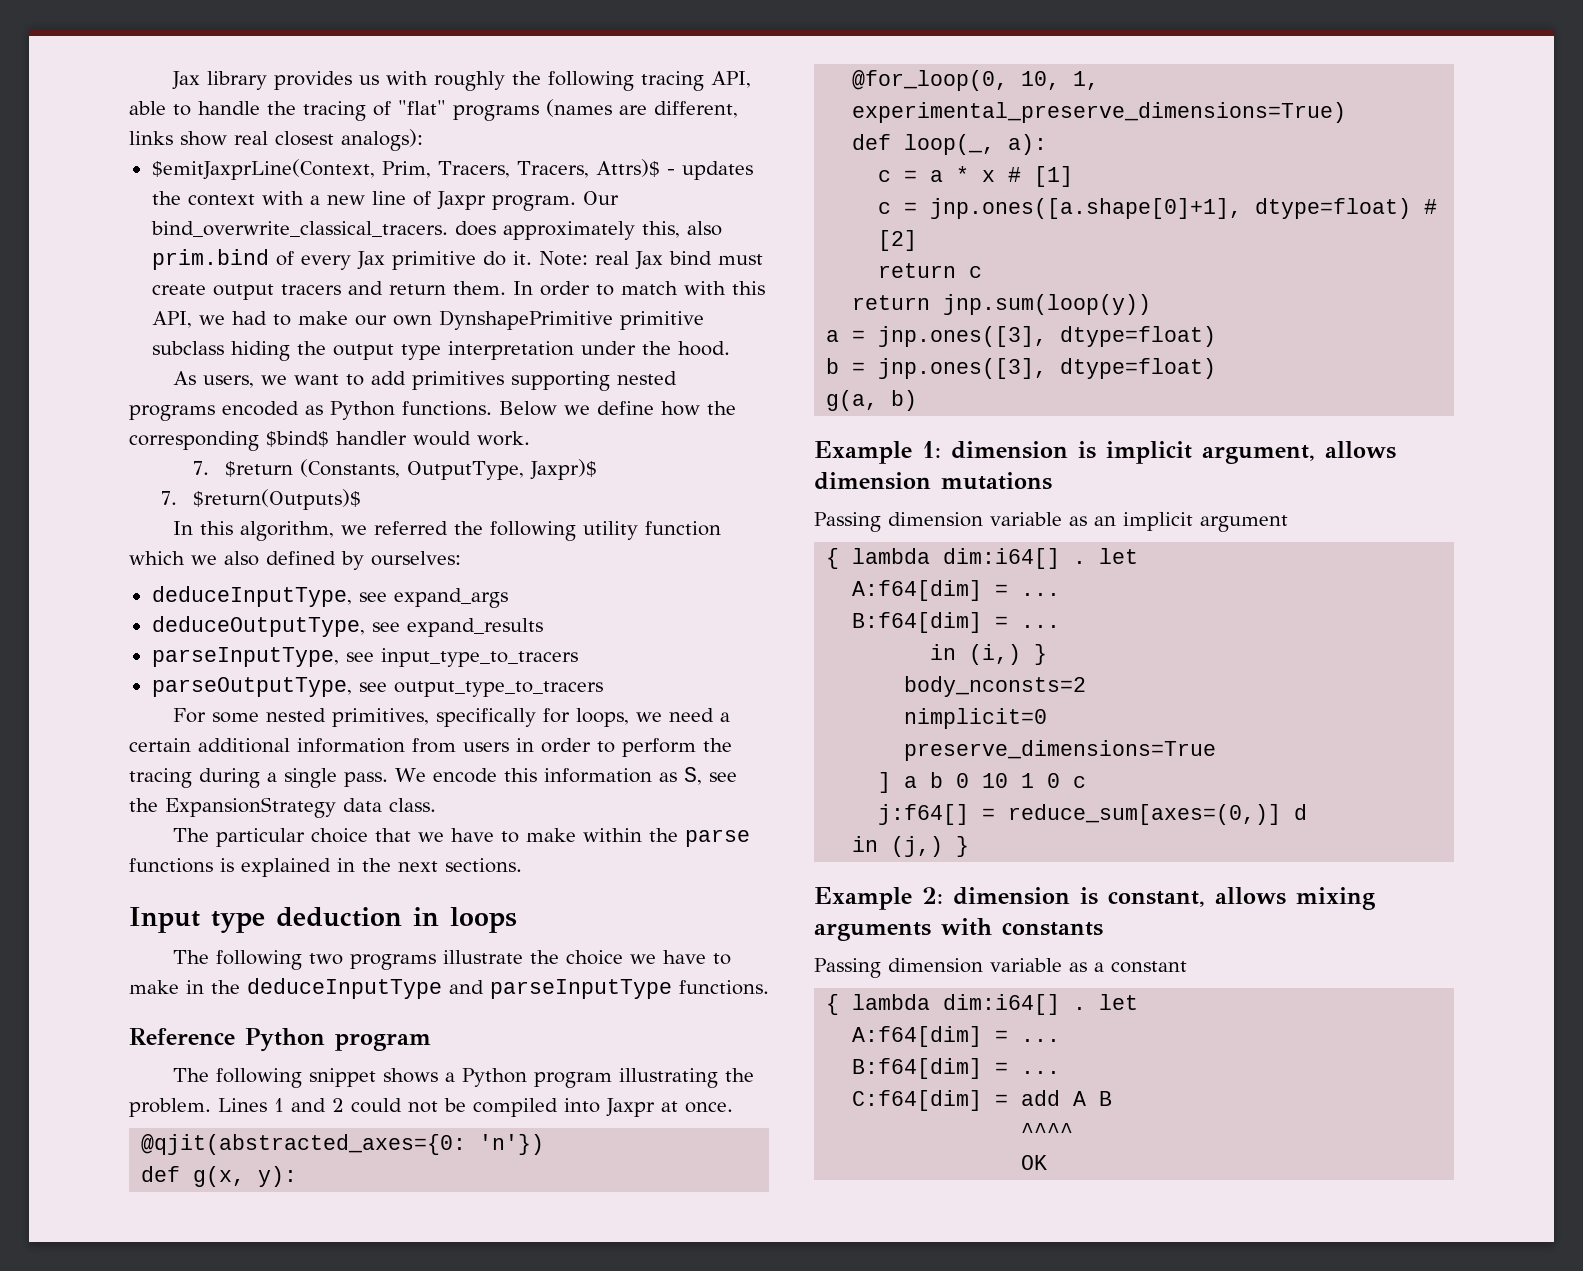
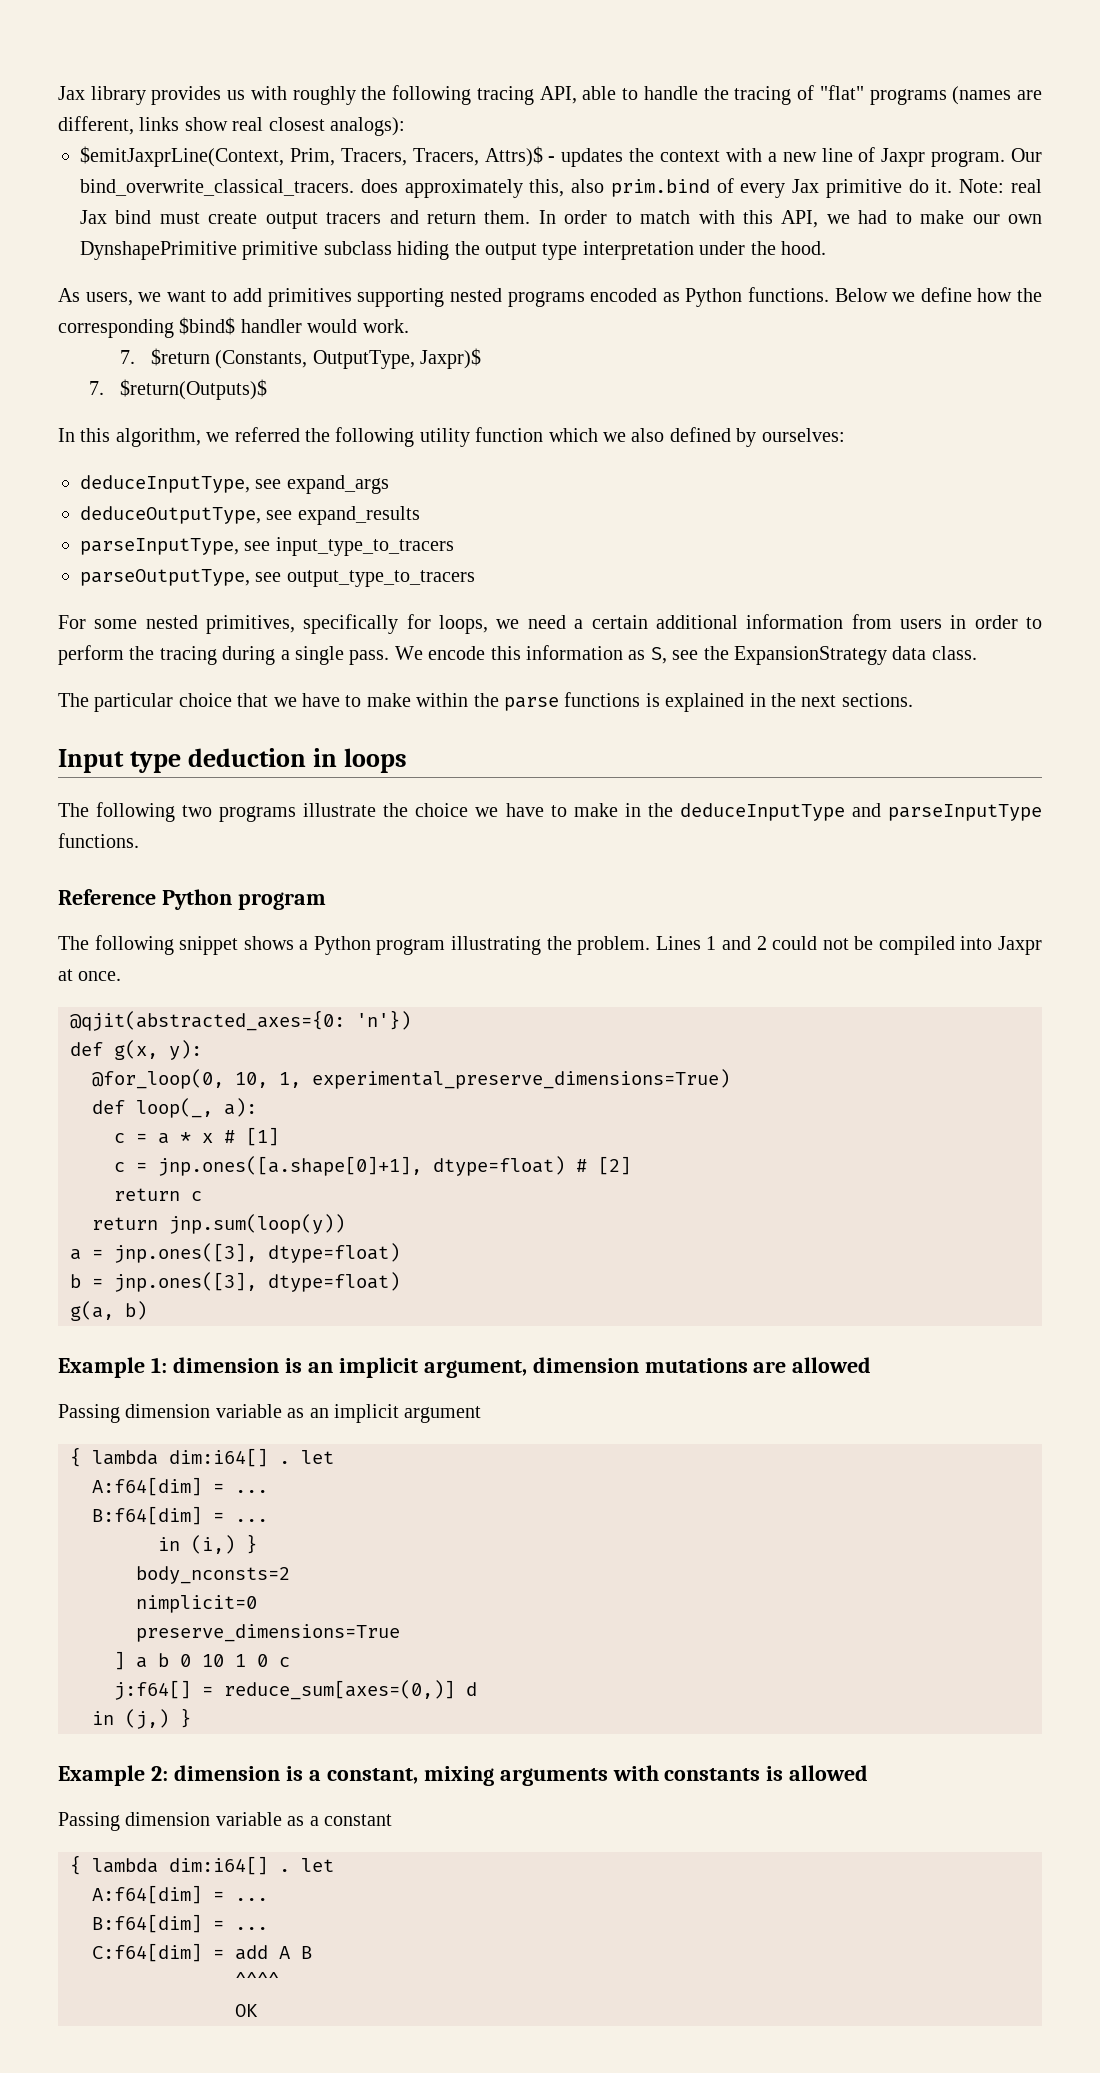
(1096, 450) none -> [307,1362,333,1373] an
[1325,441,1396,459] allows -> (527, 1369) none
(1052, 481) none -> [753,1357,872,1373] are allowed
[1108,887,1286,907] constant, allows -> [308,1768,418,1784] a constant,
(1103, 929) none -> [766,1765,869,1781] is allowed

